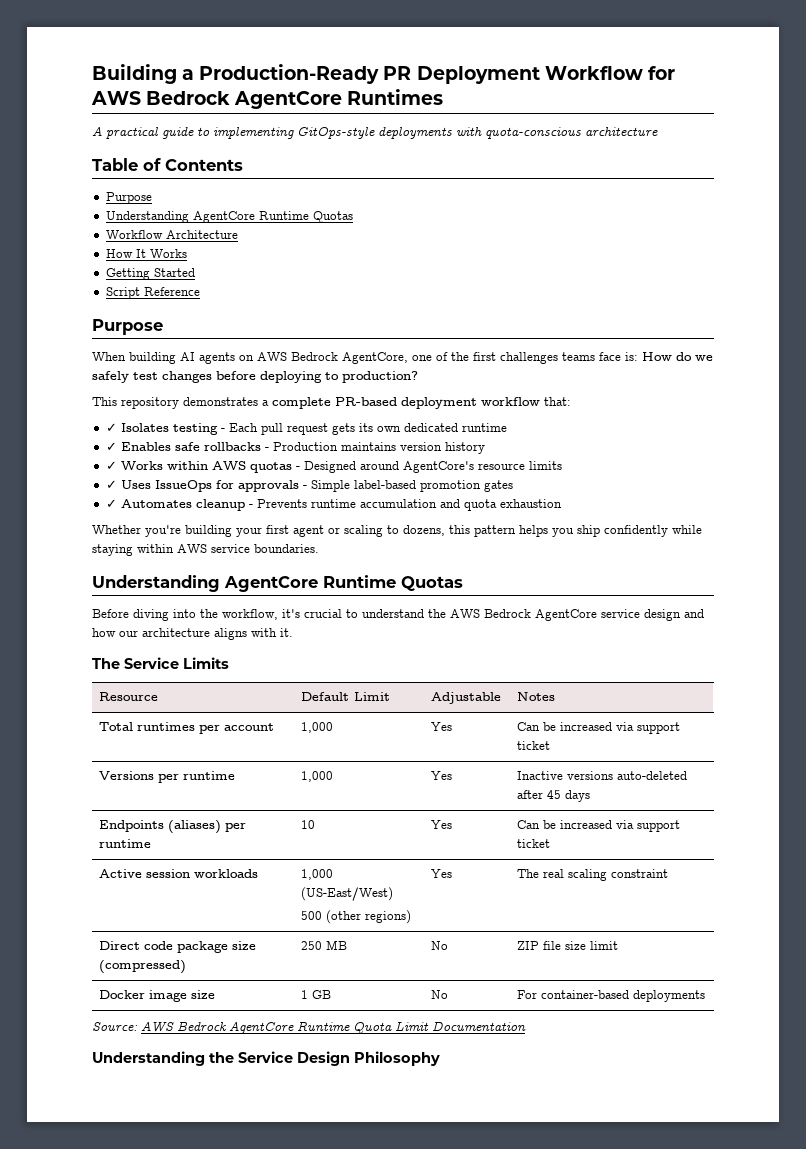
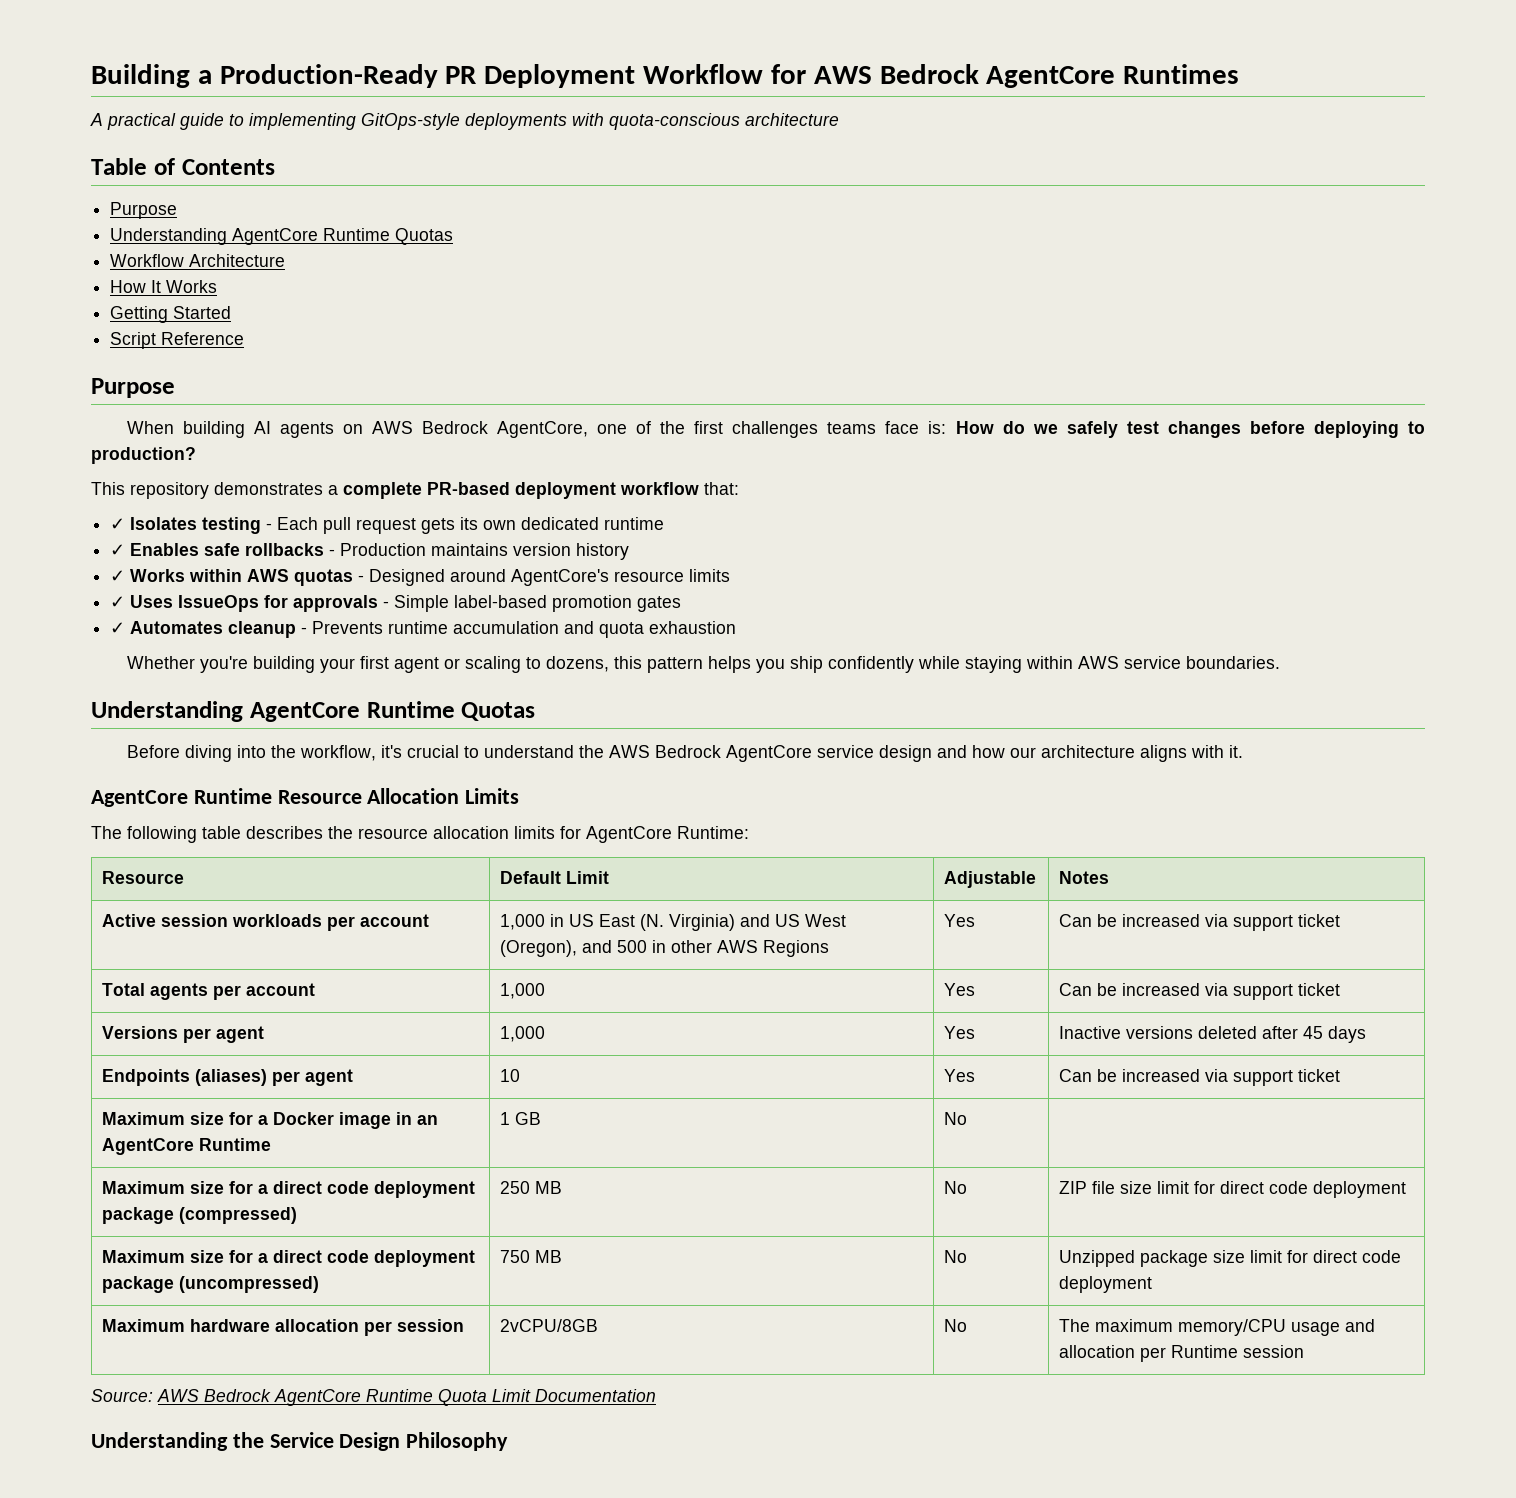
[92,657,229,669] The Service Limits -> [91,788,520,807] [91,826,749,843] AgentCore Runtime Resource Allocation Limits // The following table describes the resource allocation limits for AgentCore Runtime:
(556, 696) none -> [102,914,430,931] [500,914,847,931] [500,940,830,957] [944,914,976,927] [1059,914,1341,931] // Active session workloads per account | 1,000 in US East (N. Virginia) and US West (Oregon), and 500 in other AWS Regions | Yes | Can be increased via support ticket
[137,722,196,731] runtimes -> [150,983,209,1000] agents
[183,771,236,780] runtime -> [216,1026,265,1043] agent
[617,771,688,780] auto-deleted -> [1198,1026,1258,1039] deleted
[99,839,152,848] runtime -> [305,1069,354,1086] agent
[99,869,259,878] [301,869,334,880] [301,887,394,901] [301,910,412,924] [431,869,453,878] [517,869,669,881] [99,941,257,953] Active session workloads | 1,000 (US-East/West) // 500 (other regions) | Yes | The real scaling constraint // Direct code package size -> [102,1112,439,1129] [102,1138,272,1155] [500,1112,542,1125] [944,1112,968,1125] [102,1181,476,1198] [102,1207,175,1224] Maximum size for a Docker image in an AgentCore Runtime | 1 GB | No | // Maximum size for a direct code deployment package
[99,990,216,1002] [301,990,332,999] [431,990,449,999] [517,990,706,1002] // Docker image size | 1 GB | No | For container-based deployments -> [1194,1181,1407,1198] [102,1250,476,1267] [102,1276,320,1293] [500,1250,563,1263] [944,1250,968,1263] [1059,1250,1402,1267] [1059,1276,1153,1293] [102,1319,465,1336] [500,1319,599,1332] [944,1319,968,1332] [1059,1319,1376,1336] [1059,1345,1305,1362] for direct code deployment // Maximum size for a direct code deployment package (uncompressed) | 750 MB | No | Unzipped package size limit for direct code deployment // Maximum hardware allocation per session | 2vCPU/8GB | No | The maximum memory/CPU usage and allocation per Runtime session

